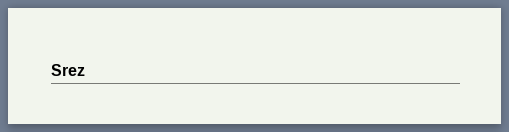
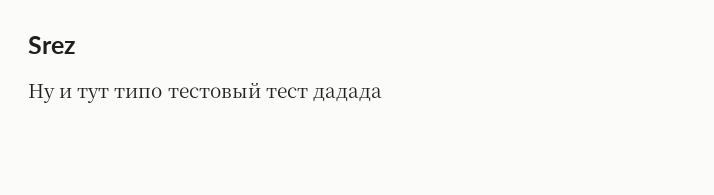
(85, 70) none -> [28,82,382,103] // Ну и тут типо тестовый тест дадада

